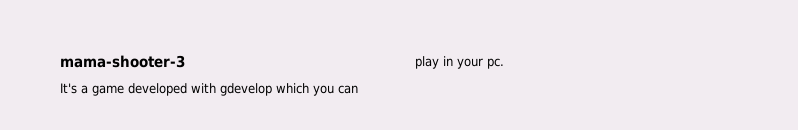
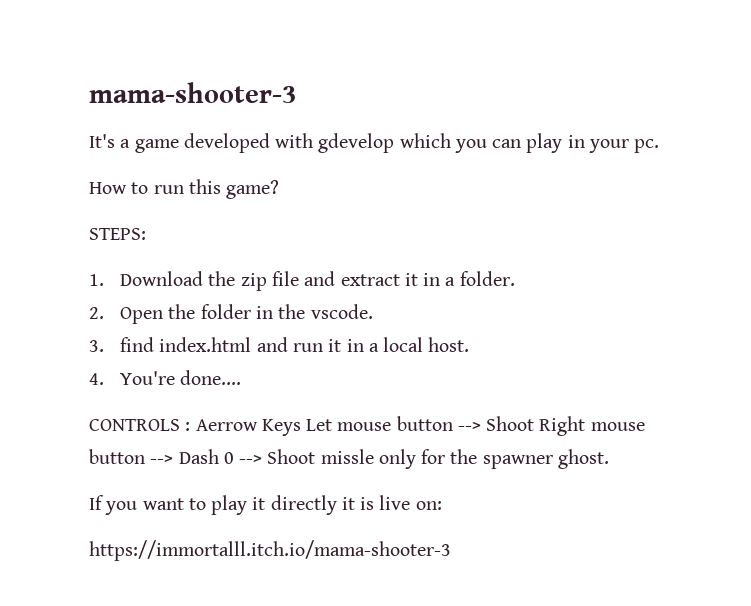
(504, 63) none -> [89,179,280,199] [89,228,146,240] [89,271,515,291] [89,304,373,324] [89,337,470,352] [89,370,242,385] [89,416,645,436] [89,449,609,469] [89,495,442,515] [89,540,451,561] // How to run this game? // STEPS: // 1. Download the zip file and extract it in a folder. // 2. Open the folder in the vscode. // 3. find index.html and run it in a local host. // 4. You're done.... // CONTROLS : Aerrow Keys Let mouse button --> Shoot Right mouse button --> Dash 0 --> Shoot missle only for the spawner ghost. // If you want to play it directly it is live on: // https://immortalll.itch.io/mama-shooter-3

